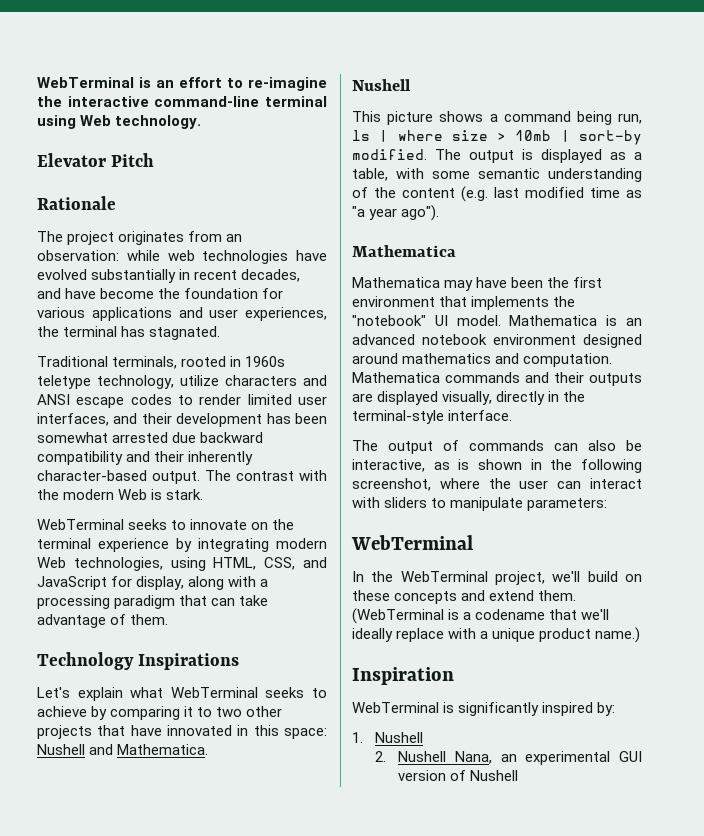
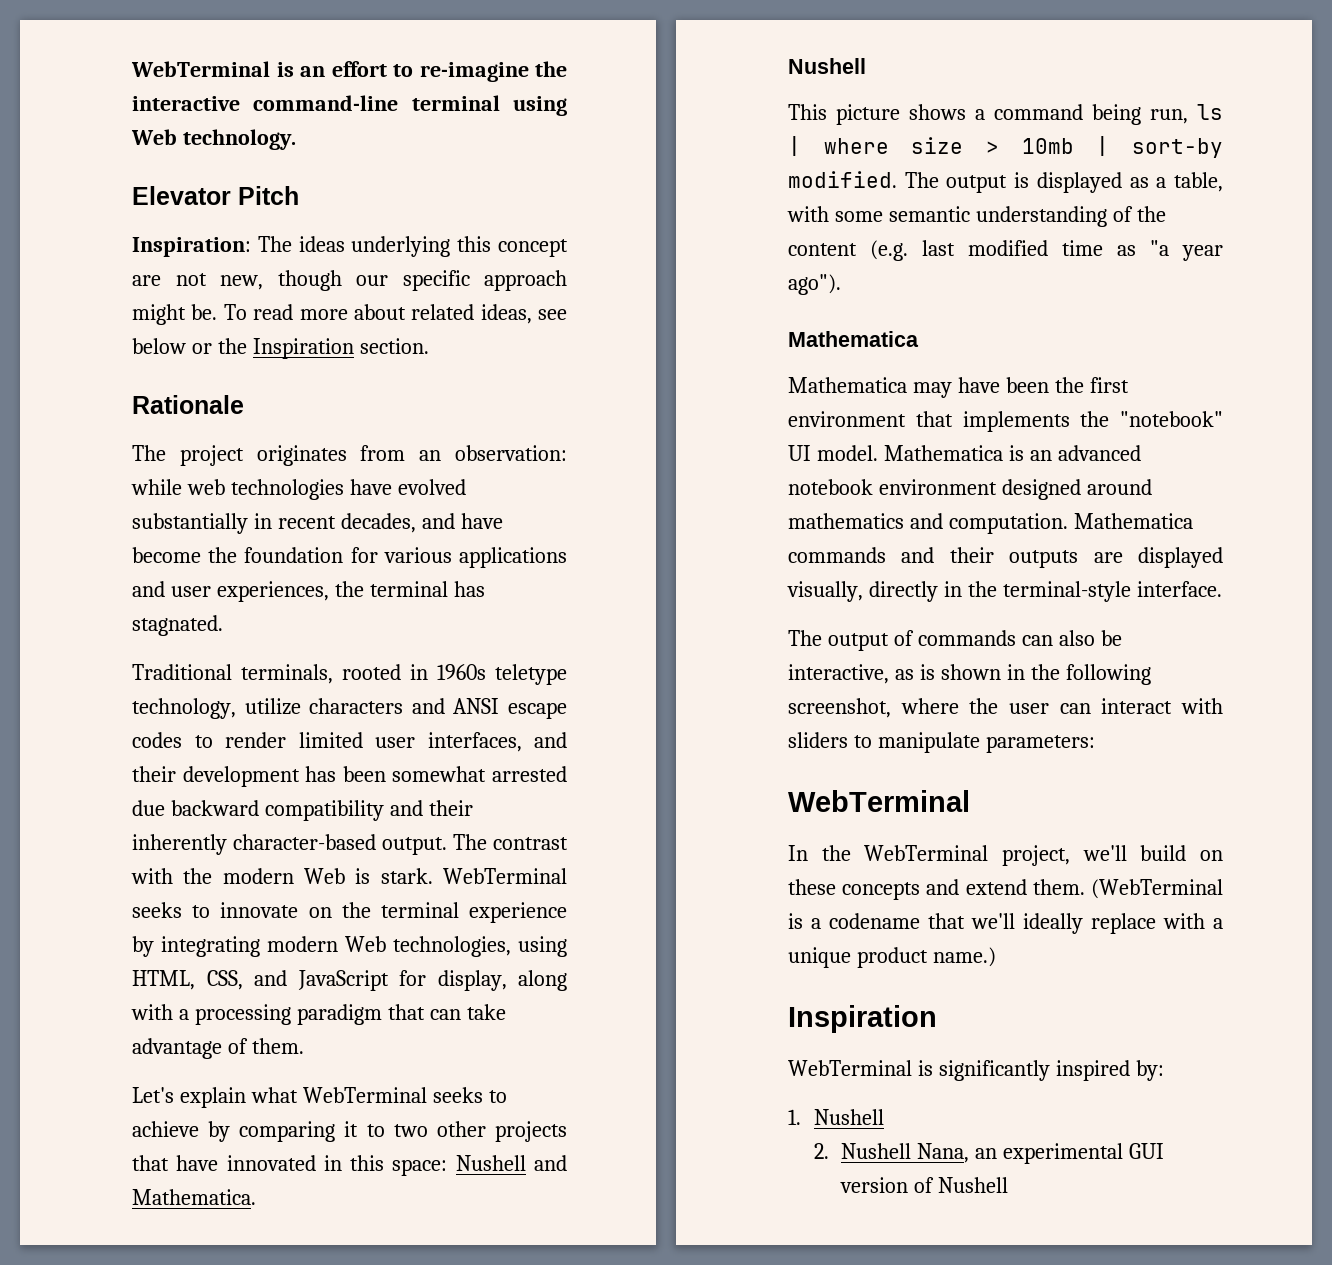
(155, 160) none -> [132,236,568,257] [132,270,567,291] [132,304,567,325] [132,338,429,359] // Inspiration: The ideas underlying this concept are not new, though our specific approach might be. To read more about related ideas, see below or the Inspiration section.
(204, 494) // -> (433, 876) none
[37,652,240,670] // Technology Inspirations -> (304, 1046) none

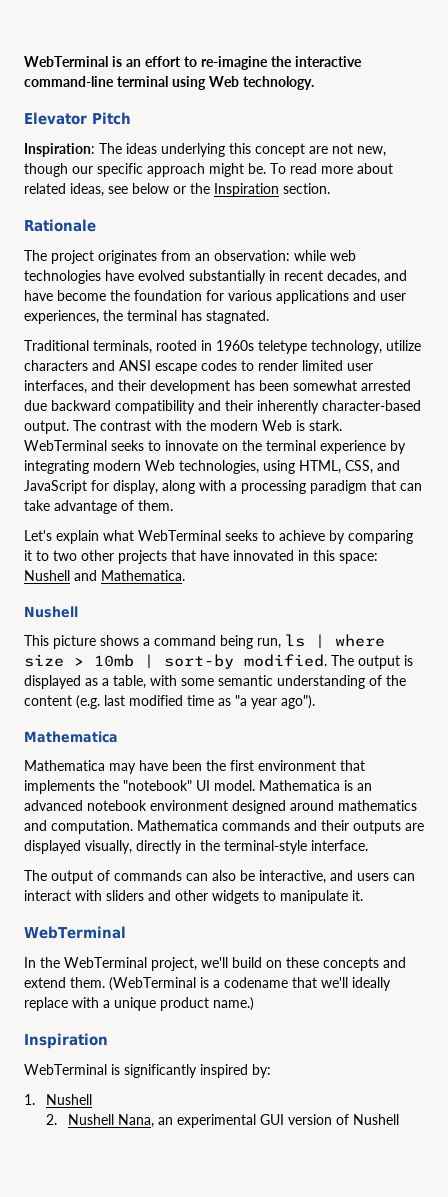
[894,664,1151,685] [788,698,1049,718] as is shown in the following screenshot, where the user -> [330,870,389,881] and users
(848, 740) none -> [148,890,259,904] and other widgets
[985,735,1095,753] parameters: -> [352,890,363,901] it.

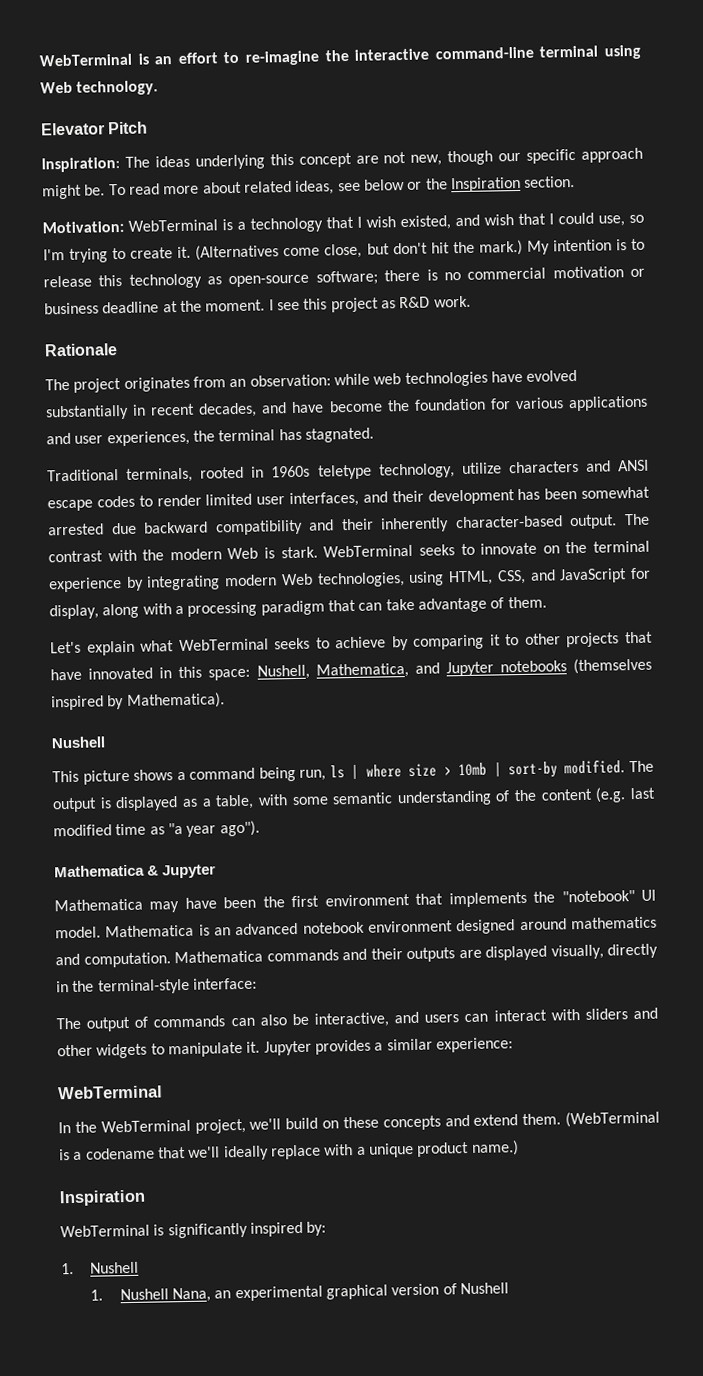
(330, 188) none -> [42,212,644,234] [43,238,645,263] [43,266,646,289] [44,295,471,315] // Motivation: WebTerminal is a technology that I wish existed, and wish that I could use, so I'm trying to create it. (Alternatives come close, but don't hit the mark.) My intention is to release this technology as open-source software; there is no commercial motivation or business deadline at the moment. I see this project as R&D work.
[53,550,77,561] two -> (520, 640) none
[24,570,185,581] Nushell and Mathematica. -> [256,657,653,680] [51,692,225,711] Nushell, Mathematica, and Jupyter notebooks (themselves inspired by Mathematica).
(118, 737) none -> [147,864,217,879] & Jupyter
[311,840,368,851] interface. -> [192,977,257,990] interface:
(363, 895) none -> [263,1037,513,1056] Jupyter provides a similar experience:
[46,1114,58,1125] 2. -> [90,1289,104,1301] 1.
[260,1114,285,1125] GUI -> [326,1284,389,1300] graphical

